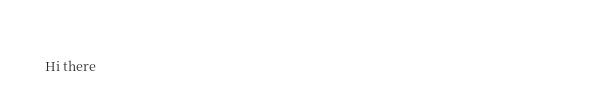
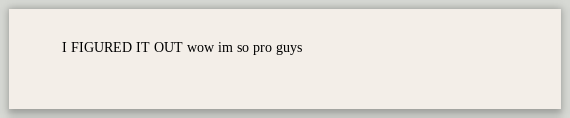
[45,60,97,71] Hi there -> [62,42,302,55] I FIGURED IT OUT wow im so pro guys

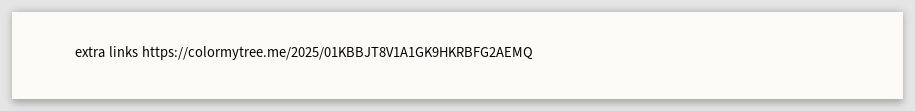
[62,42,302,55] I FIGURED IT OUT wow im so pro guys -> [75,46,533,60] extra links https://colormytree.me/2025/01KBBJT8V1A1GK9HKRBFG2AEMQ

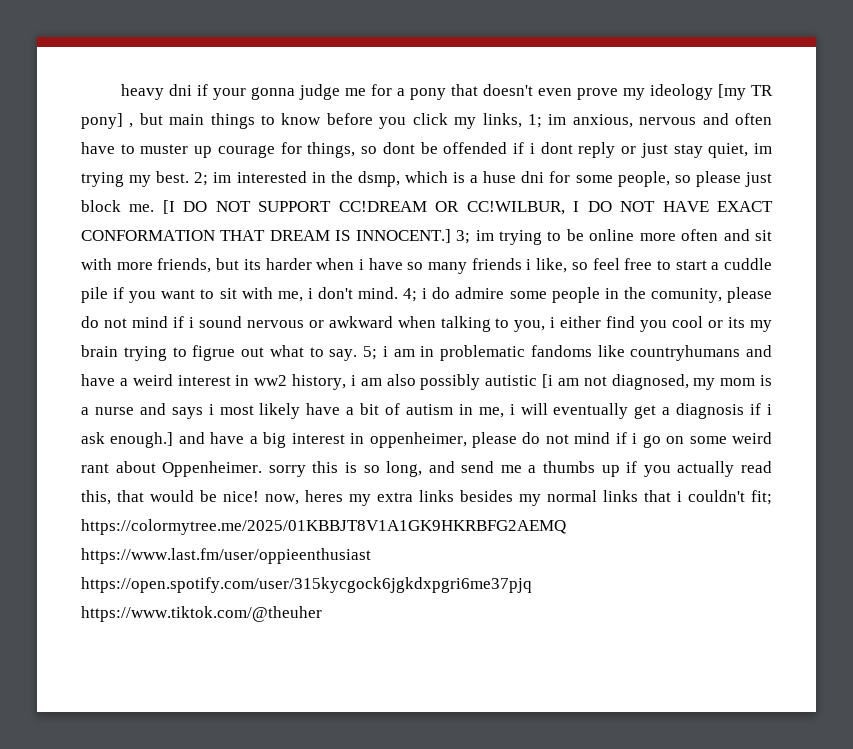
[75,46,533,60] extra links https://colormytree.me/2025/01KBBJT8V1A1GK9HKRBFG2AEMQ -> [121,84,774,100] [81,113,773,129] [81,142,772,158] [81,171,772,187] [81,200,773,215] [81,229,773,245] [81,258,772,274] [81,287,773,303] [81,316,773,332] [81,345,772,361] [81,374,772,390] [81,403,773,419] [81,432,773,448] [81,461,772,477] [81,490,772,506] [81,519,566,535] [81,548,371,564] [81,577,532,593] [81,606,322,622] heavy dni if your gonna judge me for a pony that doesn't even prove my ideology [my TR pony] , but main things to know before you click my links, 1; im anxious, nervous and often have to muster up courage for things, so dont be offended if i dont reply or just stay quiet, im trying my best. 2; im interested in the dsmp, which is a huse dni for some people, so please just block me. [I DO NOT SUPPORT CC!DREAM OR CC!WILBUR, I DO NOT HAVE EXACT CONFORMATION THAT DREAM IS INNOCENT.] 3; im trying to be online more often and sit with more friends, but its harder when i have so many friends i like, so feel free to start a cuddle pile if you want to sit with me, i don't mind. 4; i do admire some people in the comunity, please do not mind if i sound nervous or awkward when talking to you, i either find you cool or its my brain trying to figrue out what to say. 5; i am in problematic fandoms like countryhumans and have a weird interest in ww2 history, i am also possibly autistic [i am not diagnosed, my mom is a nurse and says i most likely have a bit of autism in me, i will eventually get a diagnosis if i ask enough.] and have a big interest in oppenheimer, please do not mind if i go on some weird rant about Oppenheimer. sorry this is so long, and send me a thumbs up if you actually read this, that would be nice! now, heres my extra links besides my normal links that i couldn't fit; https://colormytree.me/2025/01KBBJT8V1A1GK9HKRBFG2AEMQ https://www.last.fm/user/oppieenthusiast https://open.spotify.com/user/315kycgock6jgkdxpgri6me37pjq https://www.tiktok.com/@theuher

